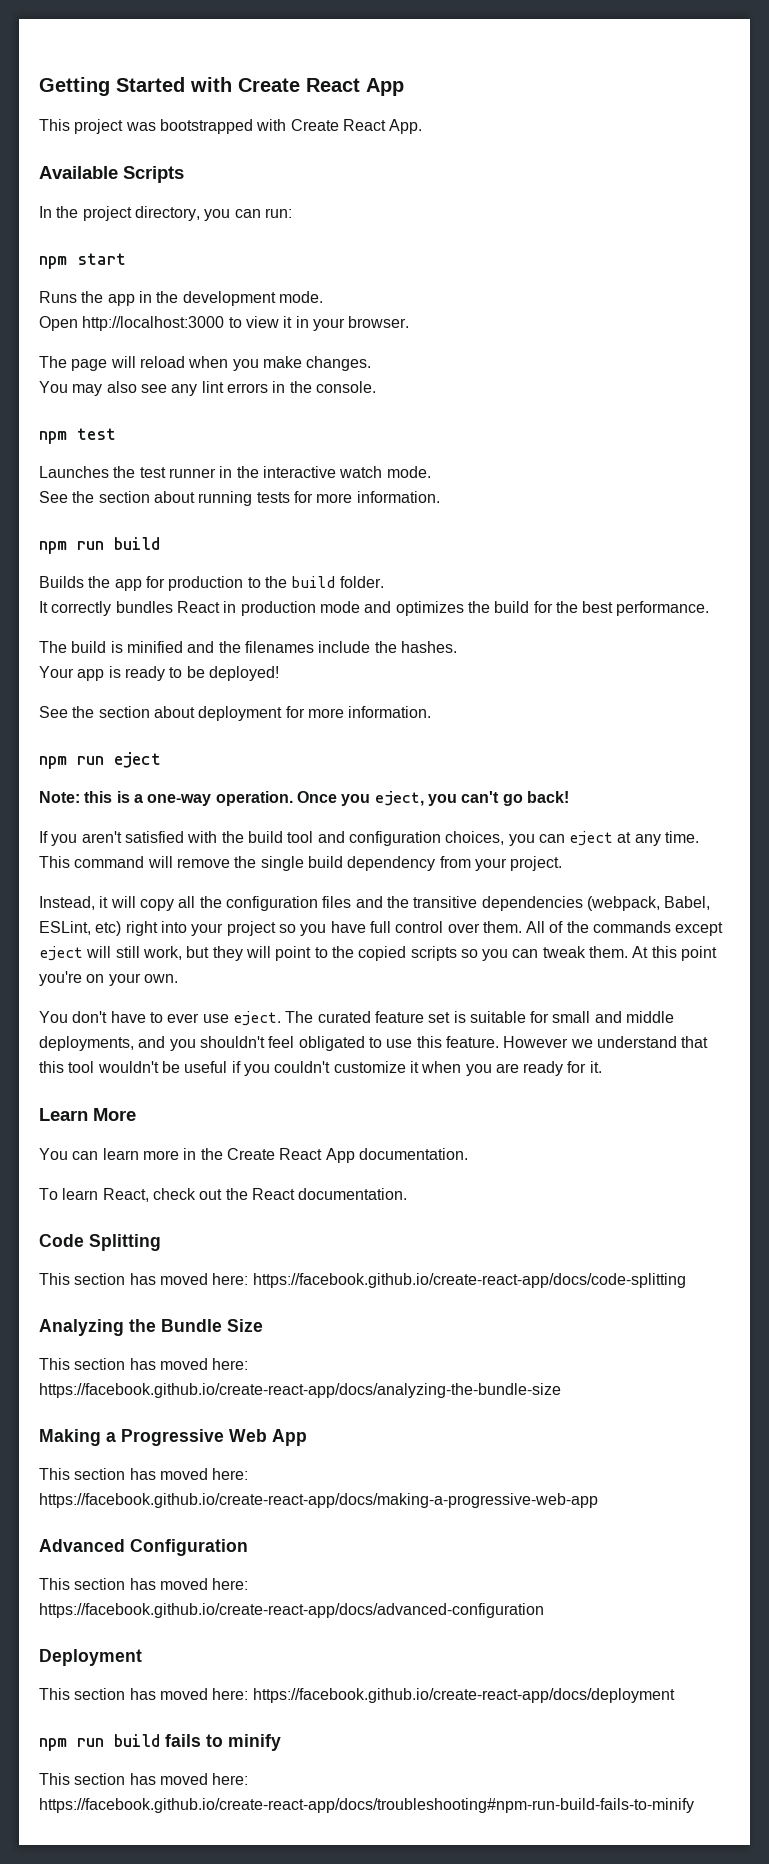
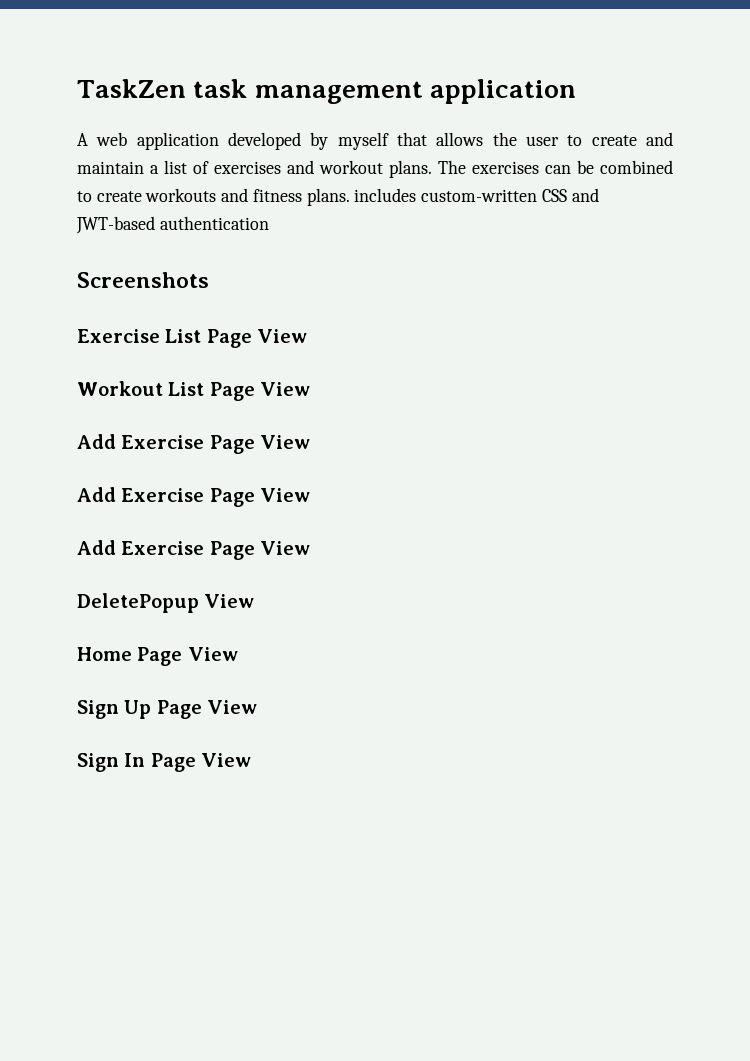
[39,77,404,96] [39,119,423,134] [39,166,184,183] [39,206,292,221] [39,253,126,269] [39,291,323,306] [39,316,410,331] [39,356,372,371] [39,381,376,396] [39,428,116,444] [39,466,431,478] [39,491,440,506] [39,537,160,554] [39,576,384,591] [39,601,710,616] [39,641,457,653] [39,666,279,681] [39,706,432,721] [39,752,161,769] [39,791,569,806] [39,831,700,846] [39,856,563,871] [39,896,711,911] [39,921,724,936] [39,946,718,961] [39,971,178,986] [39,1011,675,1026] [39,1036,709,1051] [39,1061,602,1076] [39,1108,136,1121] [39,1148,468,1163] [39,1188,408,1202] [39,1234,161,1251] [39,1273,686,1288] [39,1319,263,1336] [39,1358,249,1370] [39,1383,561,1398] [39,1429,307,1446] [39,1468,249,1480] [39,1493,598,1508] [39,1539,248,1556] [39,1578,249,1590] [39,1603,544,1618] [39,1649,142,1666] [39,1688,675,1703] [39,1734,281,1751] [39,1773,249,1785] [39,1798,694,1813] Getting Started with Create React App // This project was bootstrapped with Create React App. // Available Scripts // In the project directory, you can run: // npm start // Runs the app in the development mode. // Open http://localhost:3000 to view it in your browser. // The page will reload when you make changes. // You may also see any lint errors in the console. // npm test // Launches the test runner in the interactive watch mode. // See the section about running tests for more information. // npm run build // Builds the app for production to the build folder. // It correctly bundles React in production mode and optimizes the build for the best performance. // The build is minified and the filenames include the hashes. // Your app is ready to be deployed! // See the section about deployment for more information. // npm run eject // Note: this is a one-way operation. Once you eject, you can't go back! // If you aren't satisfied with the build tool and configuration choices, you can eject at any time. This command will remove the single build dependency from your project. // Instead, it will copy all the configuration files and the transitive dependencies (webpack, Babel, ESLint, etc) right into your project so you have full control over them. All of the commands except eject will still work, but they will point to the copied scripts so you can tweak them. At this point you're on your own. // You don't have to ever use eject. The curated feature set is suitable for small and middle deployments, and you shouldn't feel obligated to use this feature. However we understand that this tool wouldn't be useful if you couldn't customize it when you are ready for it. // Learn More // You can learn more in the Create React App documentation. // To learn React, check out the React documentation. // Code Splitting // This section has moved here: https://facebook.github.io/create-react-app/docs/code-splitting // Analyzing the Bundle Size // This section has moved here: https://facebook.github.io/create-react-app/docs/analyzing-the-bundle-size // Making a Progressive Web App // This section has moved here: https://facebook.github.io/create-react-app/docs/making-a-progressive-web-app // Advanced Configuration // This section has moved here: https://facebook.github.io/create-react-app/docs/advanced-configuration // Deployment // This section has moved here: https://facebook.github.io/create-react-app/docs/deployment // npm run build fails to minify // This section has moved here: https://facebook.github.io/create-react-app/docs/troubleshooting#npm-run-build-fails-to-minify -> [77,79,576,104] [77,132,673,150] [77,160,673,178] [77,188,599,206] [76,216,269,234] [77,272,209,288] [77,329,308,348] [77,381,311,401] [77,434,311,454] [77,487,311,507] [77,540,311,560] [77,593,255,613] [77,647,238,666] [77,700,258,719] [77,753,252,772] TaskZen task management application // A web application developed by myself that allows the user to create and maintain a list of exercises and workout plans. The exercises can be combined to create workouts and fitness plans. includes custom-written CSS and JWT-based authentication // Screenshots // Exercise List Page View // Workout List Page View // Add Exercise Page View // Add Exercise Page View // Add Exercise Page View // DeletePopup View // Home Page View // Sign Up Page View // Sign In Page View

